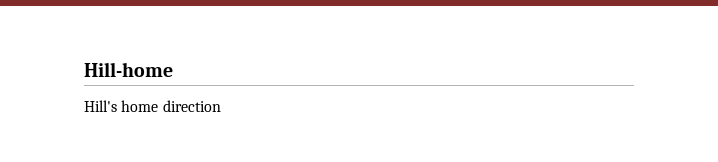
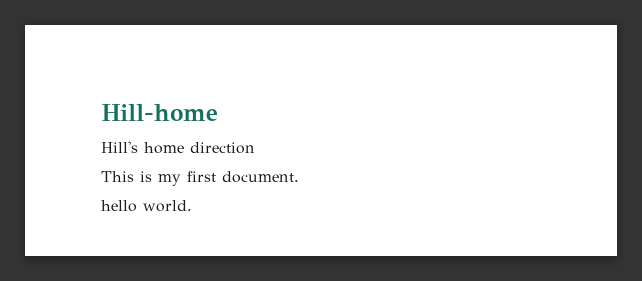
(221, 106) none -> [101,171,299,186] [101,200,192,212] // This is my first document. // hello world.

